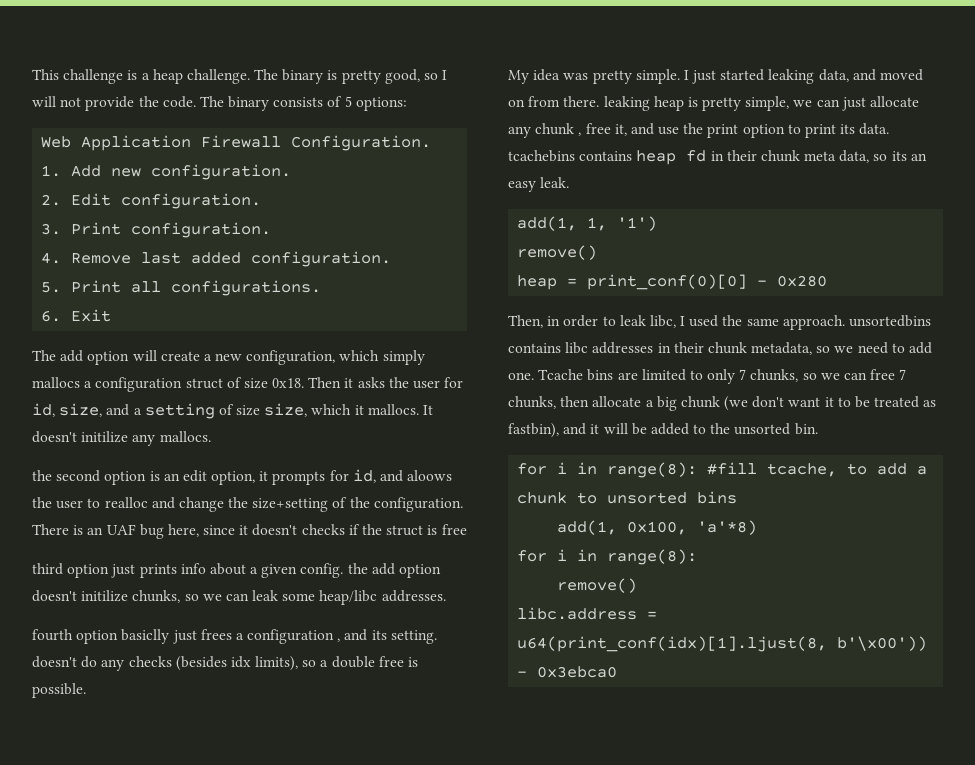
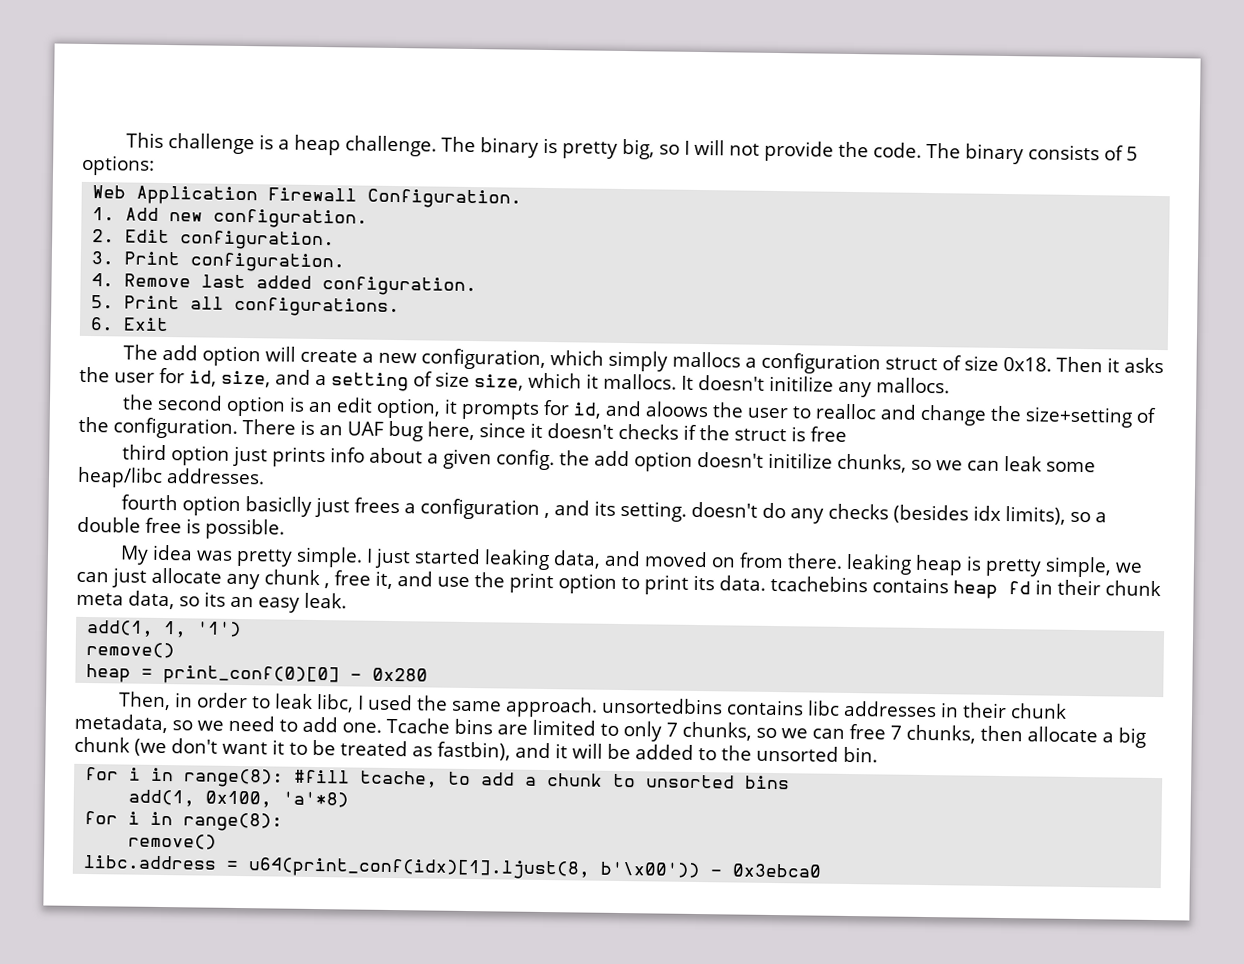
[384,69,420,84] good, -> [621,138,655,160] big,

